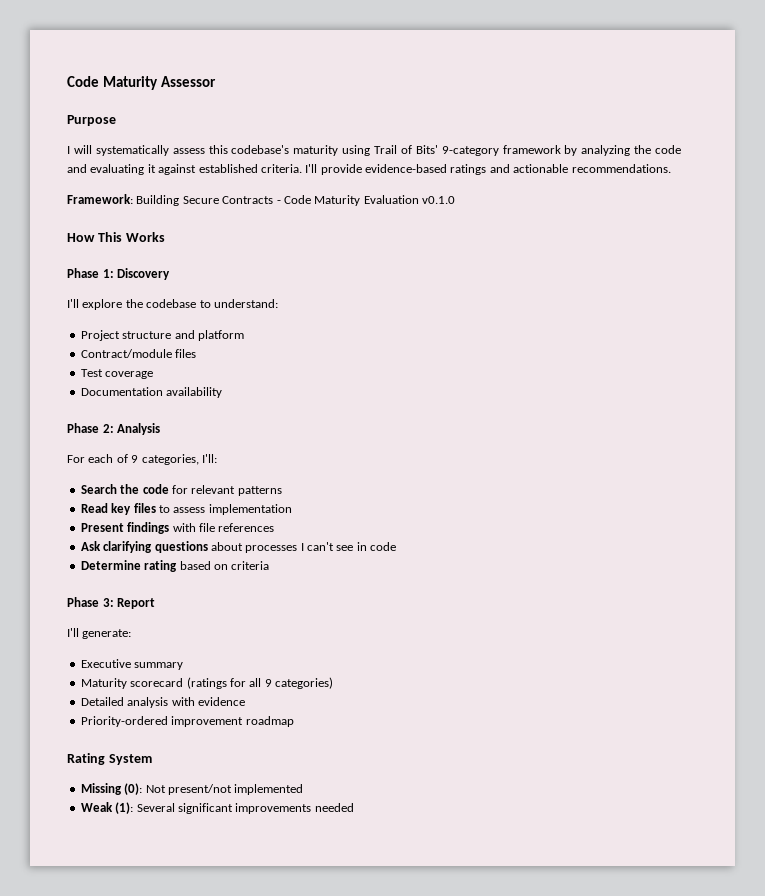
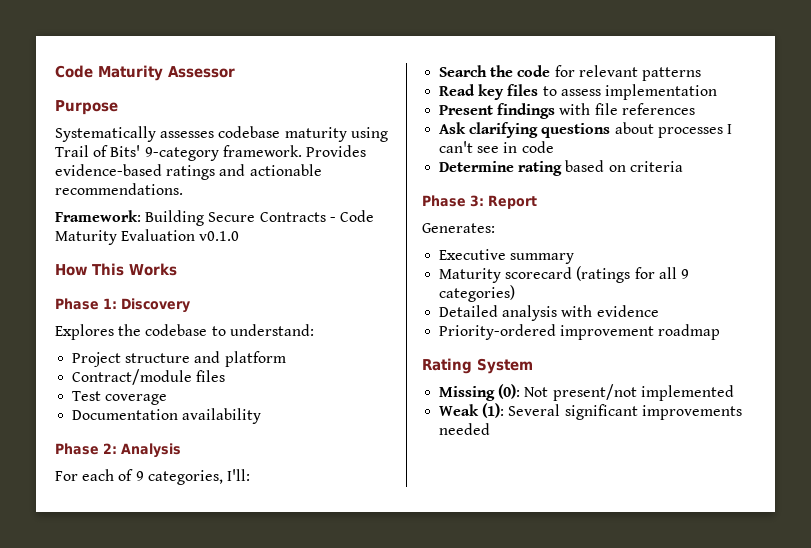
[67,145,290,156] I will systematically assess this codebase's -> [55,126,281,142] Systematically assesses codebase
[502,145,681,156] [67,164,362,175] framework by analyzing the code and evaluating it against established criteria. I'll provide -> [222,145,366,157] framework. Provides
[67,299,123,310] I'll explore -> [55,324,114,340] Explores
[67,628,132,639] I'll generate: -> [422,223,495,233] Generates:

